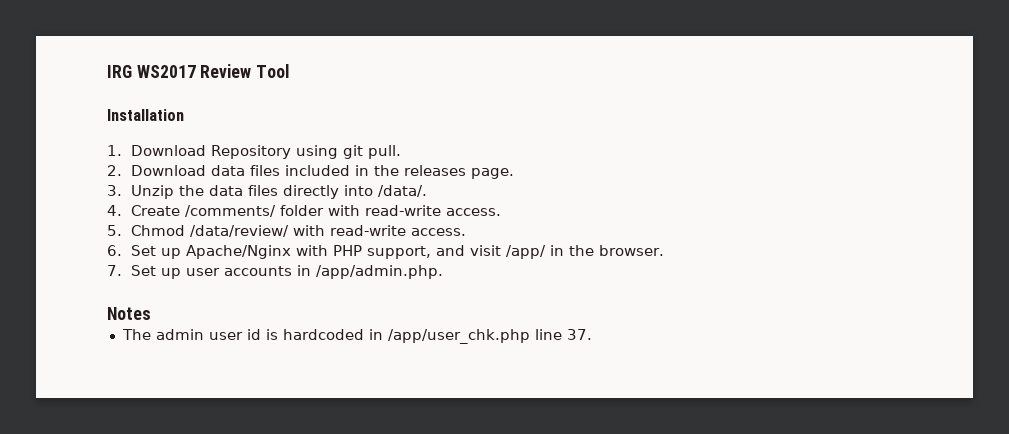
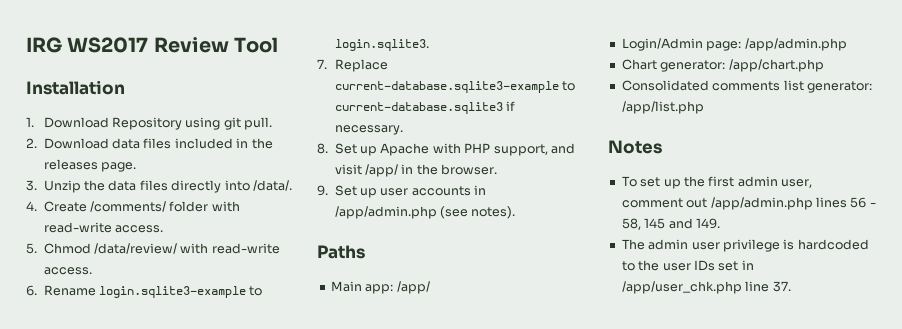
[131,245,292,259] Set up Apache/Nginx -> [43,285,263,298] [334,39,429,51] [317,59,388,72] [334,81,576,93] [334,101,516,114] [334,125,403,135] [317,143,430,156] Rename login.sqlite3-example to login.sqlite3. // 7. Replace current-database.sqlite3-example to current-database.sqlite3 if necessary. // 8. Set up Apache
[107,265,122,276] 7. -> [317,185,328,196] 9.
[316,265,444,279] [107,307,151,320] /app/admin.php. // Notes -> [334,206,516,219] [317,245,365,259] [330,281,430,294] [621,38,847,51] [621,59,824,72] [621,80,872,93] [621,101,704,114] [608,140,662,154] [621,176,812,189] [621,197,876,210] [621,218,720,230] /app/admin.php (see notes). // Paths // Main app: /app/ // Login/Admin page: /app/admin.php // Chart generator: /app/chart.php // Consolidated comments list generator: /app/list.php // Notes // To set up the first admin user, comment out /app/admin.php lines 56 - 58, 145 and 149.
[246,329,261,340] id -> [722,239,780,252] privilege
(364, 334) none -> [621,260,739,271] to the user IDs set

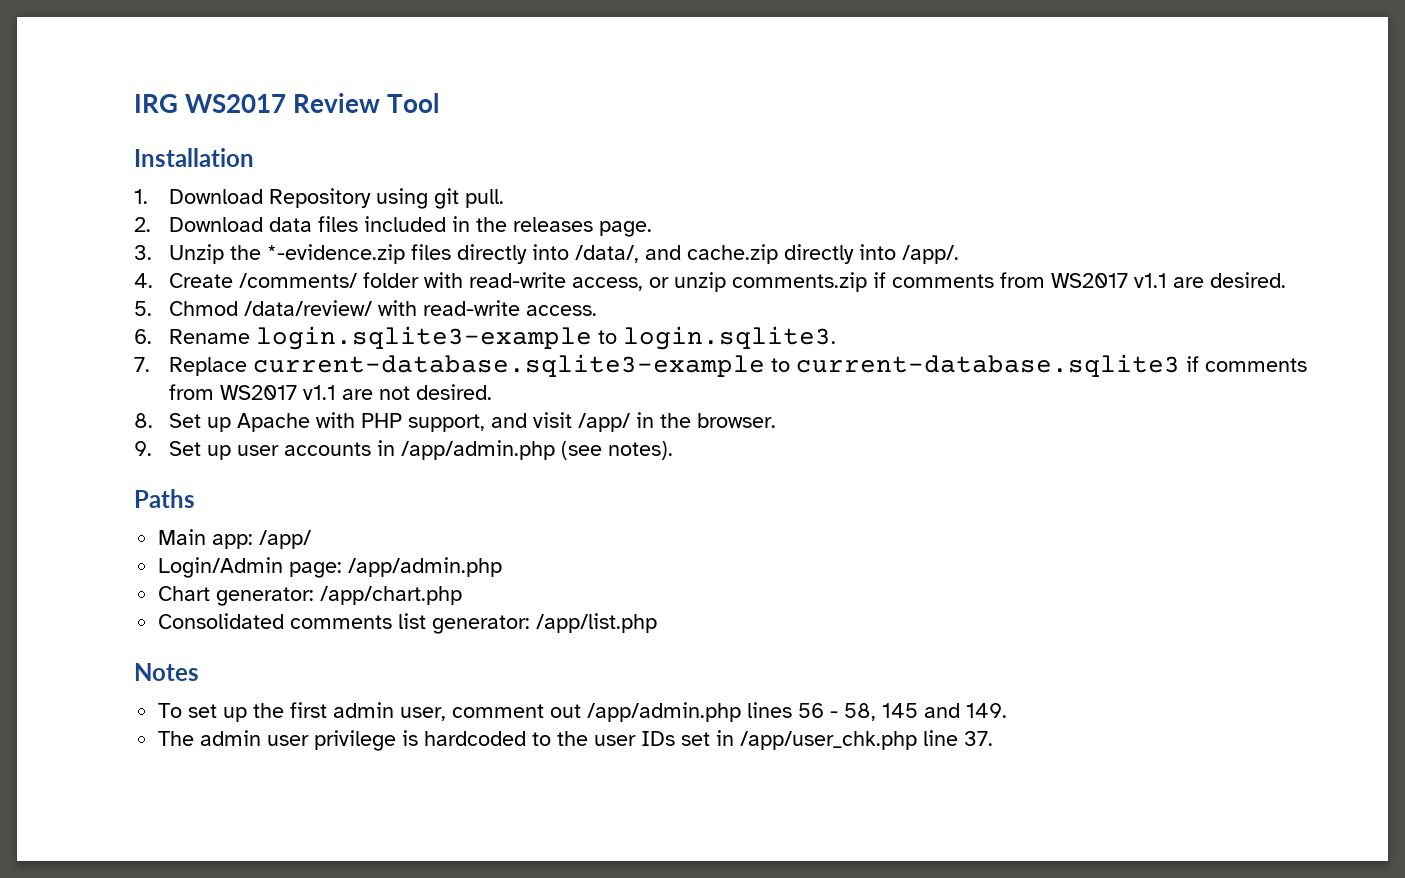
[108,180,137,191] data -> [267,244,406,264] *-evidence.zip
[252,180,292,191] /data/. -> [575,244,960,264] /data/, and cache.zip directly into /app/.
[115,225,164,233] access. -> [572,272,1287,292] access, or unzip comments.zip if comments from WS2017 v1.1 are desired.
[334,125,403,135] necessary. -> [1205,358,1308,372] [169,384,493,400] comments from WS2017 v1.1 are not desired.

